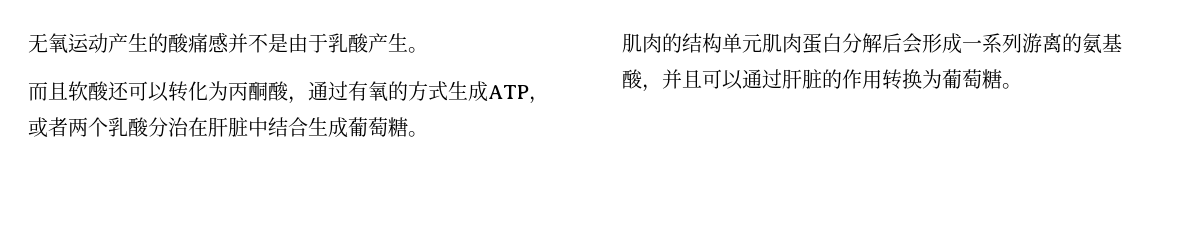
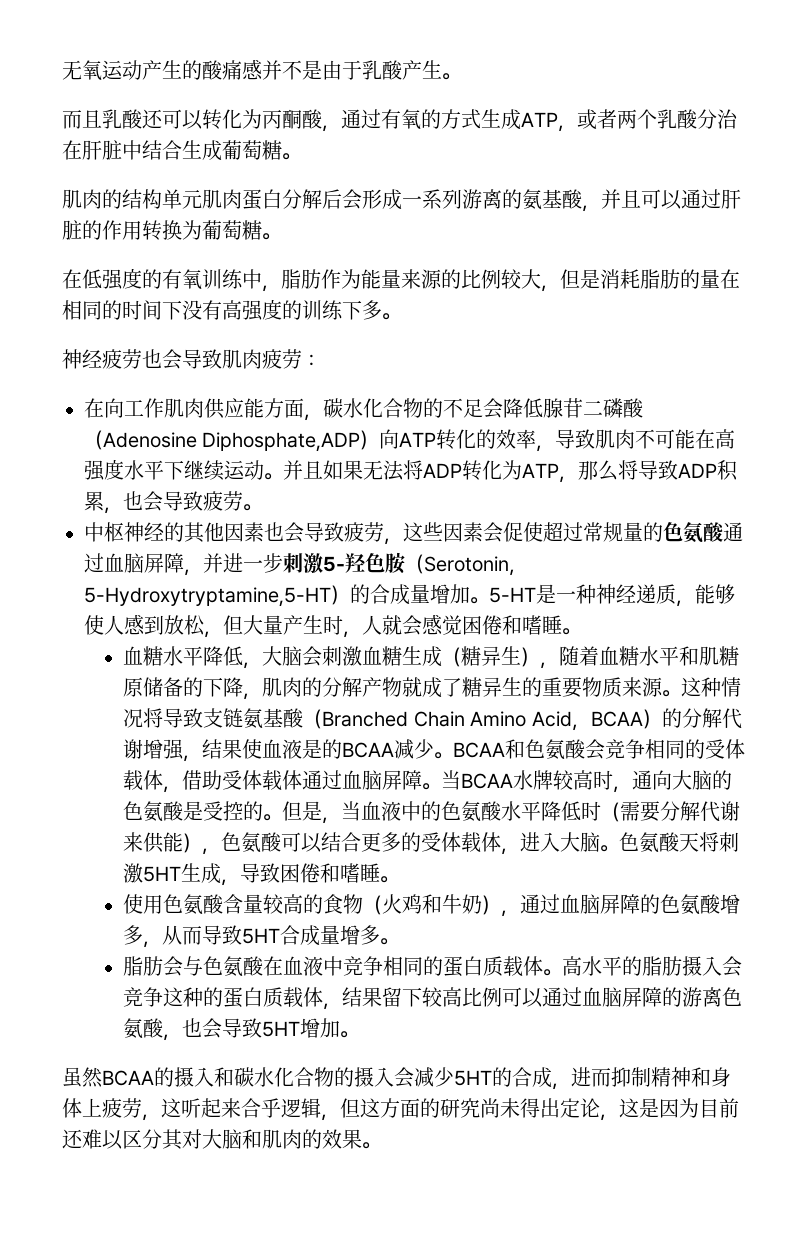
[68,81,88,101] 软 -> [102,109,122,129] 乳
(1022, 86) none -> [62,268,740,292] [62,299,401,321] [62,349,321,370] [84,398,643,421] [84,429,736,452] [84,459,738,483] [84,491,262,514] [84,522,743,545] [84,552,528,576] [84,584,735,607] [84,614,581,638] [123,646,740,669] [123,677,742,700] [123,708,742,731] [123,739,746,762] [123,770,733,793] [123,801,741,824] [123,832,740,855] [123,863,400,886] [123,894,741,917] [123,925,400,948] [123,956,743,977] [123,987,743,1010] [123,1018,360,1041] [62,1067,731,1090] [62,1098,739,1121] [62,1129,381,1150] // 在低强度的有氧训练中，脂肪作为能量来源的比例较大，但是消耗脂肪的量在相同的时间下没有高强度的训练下多。 // 神经疲劳也会导致肌肉疲劳： // 在向工作肌肉供应能方面，碳水化合物的不足会降低腺苷二磷酸（Adenosine Diphosphate,ADP）向ATP转化的效率，导致肌肉不可能在高强度水平下继续运动。并且如果无法将ADP转化为ATP，那么将导致ADP积累，也会导致疲劳。 // 中枢神经的其他因素也会导致疲劳，这些因素会促使超过常规量的色氨酸通过血脑屏障，并进一步刺激5-羟色胺（Serotonin，5-Hydroxytryptamine,5-HT）的合成量增加。5-HT是一种神经递质，能够使人感到放松，但大量产生时，人就会感觉困倦和嗜睡。 // 血糖水平降低，大脑会刺激血糖生成（糖异生），随着血糖水平和肌糖原储备的下降，肌肉的分解产物就成了糖异生的重要物质来源。这种情况将导致支链氨基酸（Branched Chain Amino Acid，BCAA）的分解代谢增强，结果使血液是的BCAA减少。BCAA和色氨酸会竞争相同的受体载体，借助受体载体通过血脑屏障。当BCAA水牌较高时，通向大脑的色氨酸是受控的。但是，当血液中的色氨酸水平降低时（需要分解代谢来供能），色氨酸可以结合更多的受体载体，进入大脑。色氨酸天将刺激5HT生成，导致困倦和嗜睡。 // 使用色氨酸含量较高的食物（火鸡和牛奶），通过血脑屏障的色氨酸增多，从而导致5HT合成量增多。 // 脂肪会与色氨酸在血液中竞争相同的蛋白质载体。高水平的脂肪摄入会竞争这种的蛋白质载体，结果留下较高比例可以通过血脑屏障的游离色氨酸，也会导致5HT增加。 // 虽然BCAA的摄入和碳水化合物的摄入会减少5HT的合成，进而抑制精神和身体上疲劳，这听起来合乎逻辑，但这方面的研究尚未得出定论，这是因为目前还难以区分其对大脑和肌肉的效果。

